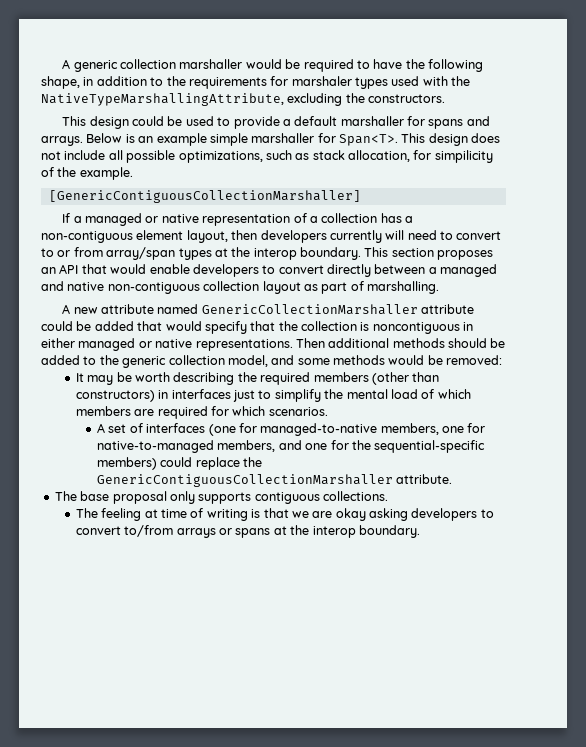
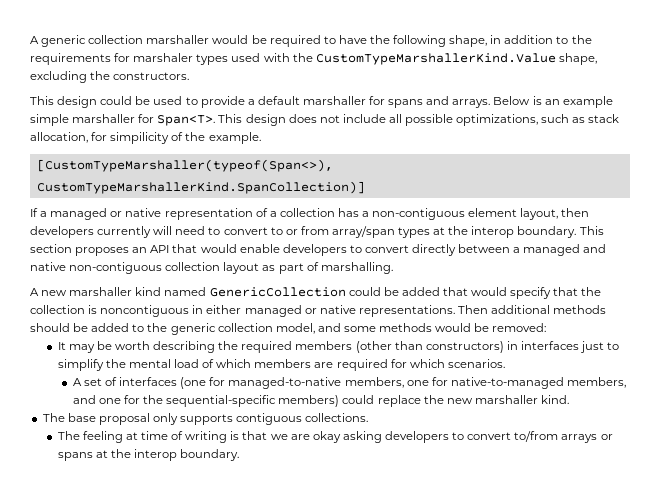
[41,93,284,106] NativeTypeMarshallingAttribute, -> [315,53,597,65] CustomTypeMarshallerKind.Value shape,
[48,190,361,203] [GenericContiguousCollectionMarshaller] -> [36,159,333,172] [36,181,365,194] [CustomTypeMarshaller(typeof(Span<>), CustomTypeMarshallerKind.SpanCollection)]
[101,304,475,315] attribute named GenericCollectionMarshaller attribute -> [69,287,346,297] marshaller kind named GenericCollection
[97,474,453,487] GenericContiguousCollectionMarshaller attribute. -> [446,395,569,404] new marshaller kind.

